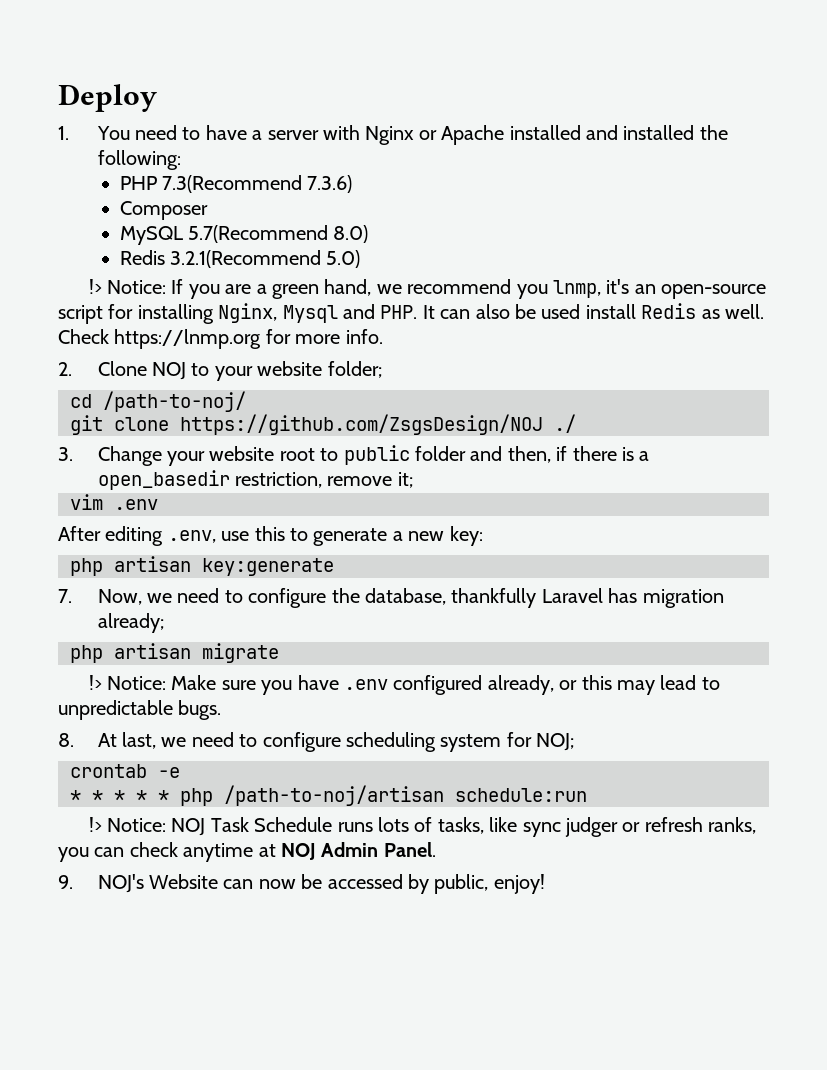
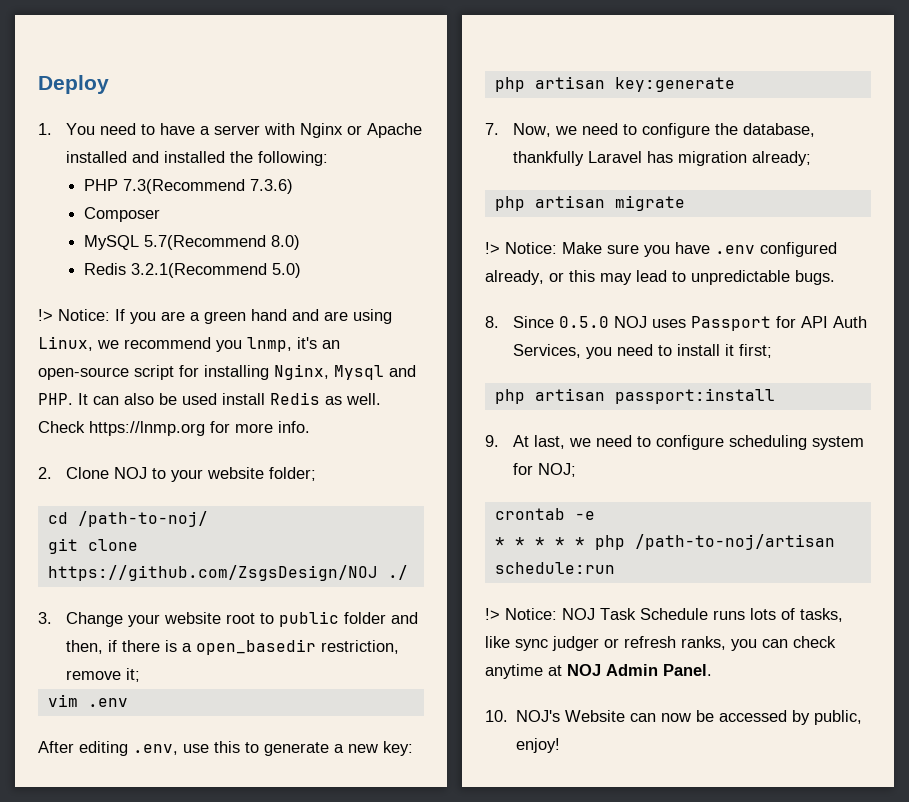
[324,279,372,296] hand, -> [251,309,392,324] [38,336,93,351] hand and are using Linux,
(74, 740) none -> [512,316,867,331] [512,344,772,359] [494,388,775,404] [485,435,499,447] Since 0.5.0 NOJ uses Passport for API Auth Services, you need to install it first; // php artisan passport:install // 9.
[58,875,73,889] 9. -> [485,710,508,722] 10.

